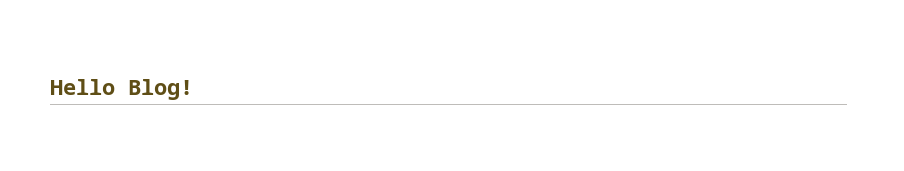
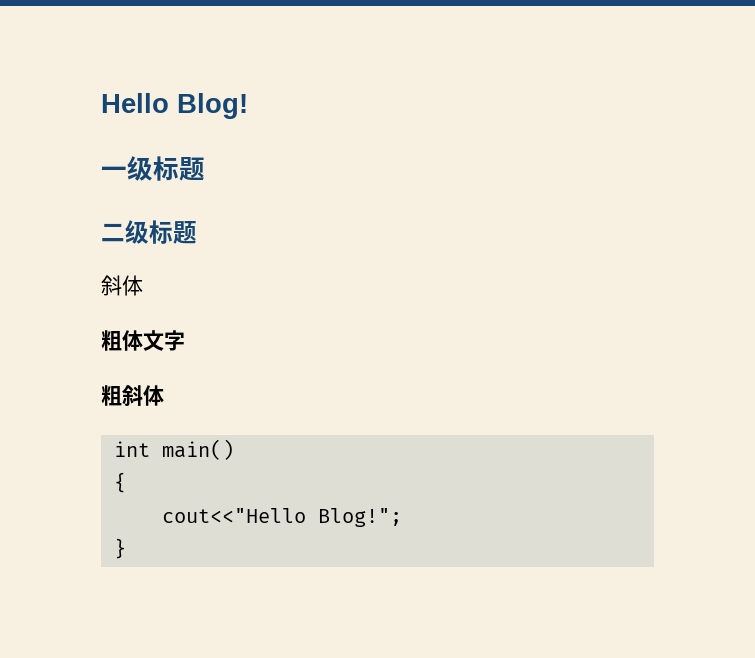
(193, 89) none -> [101,156,205,181] [101,220,197,244] [101,275,143,296] [101,330,185,351] [101,385,164,406] [113,439,234,460] [113,472,126,493] [161,508,402,527] [113,538,126,559] // 一级标题 // 二级标题 // 斜体 // 粗体文字 // 粗斜体 // int main() // { // cout<<"Hello Blog!"; // }

